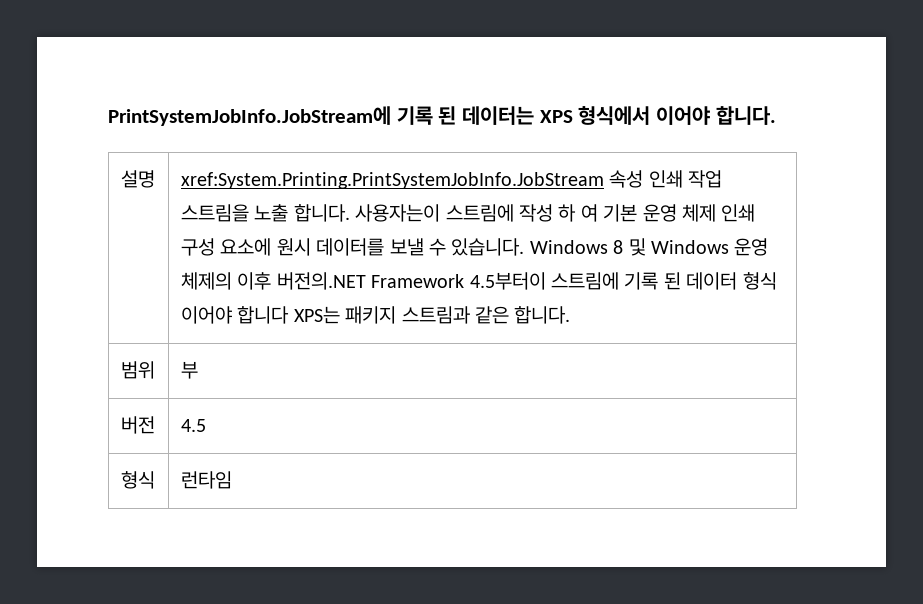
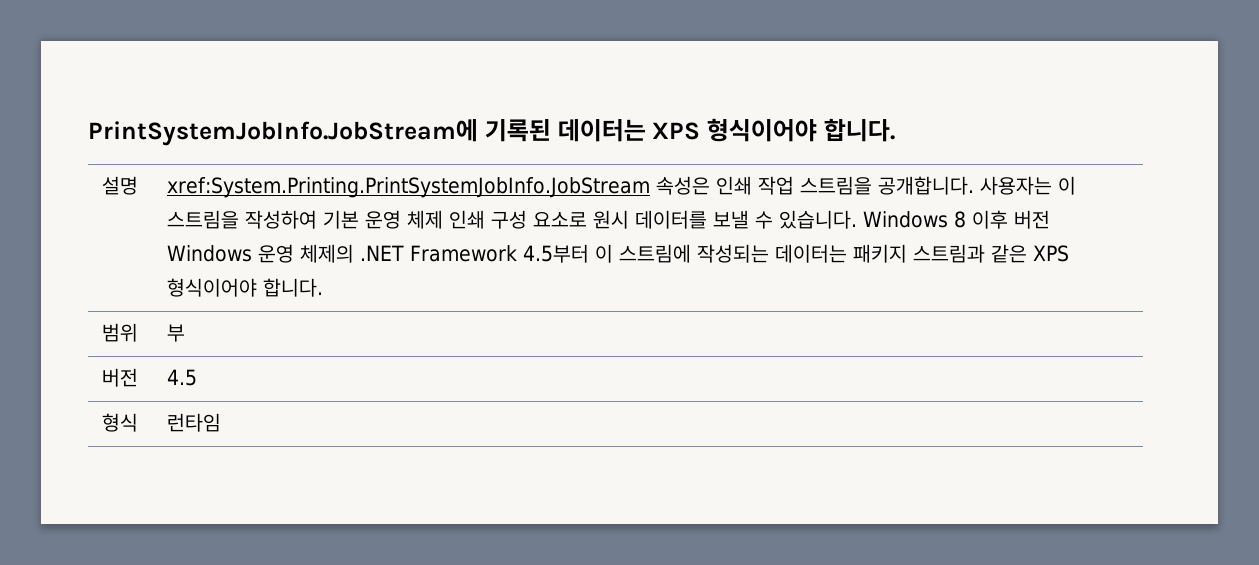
[396,106,711,125] 기록 된 데이터는 XPS 형식에서 이어야 -> [484,118,817,142] 기록된 데이터는 XPS 형식이어야
[609,170,644,188] 속성 -> [656,176,711,195] 속성은
[254,204,598,222] 노출 합니다. 사용자는이 스트림에 작성 하 여 -> [878,176,1077,195] [167,210,318,229] 공개합니다. 사용자는 이 스트림을 작성하여
[220,238,272,256] 요소에 -> [533,211,588,227] 요소로
[628,238,646,256] 및 -> [972,210,1051,229] 이후 버전
[237,272,777,290] [180,306,340,324] 이후 버전의.NET Framework 4.5부터이 스트림에 기록 된 데이터 형식 이어야 합니다 XPS는 -> [360,244,848,263] .NET Framework 4.5부터 이 스트림에 작성되는 데이터는
(509, 315) none -> [1033,245,1070,262] [167,278,258,297] XPS 형식이어야

